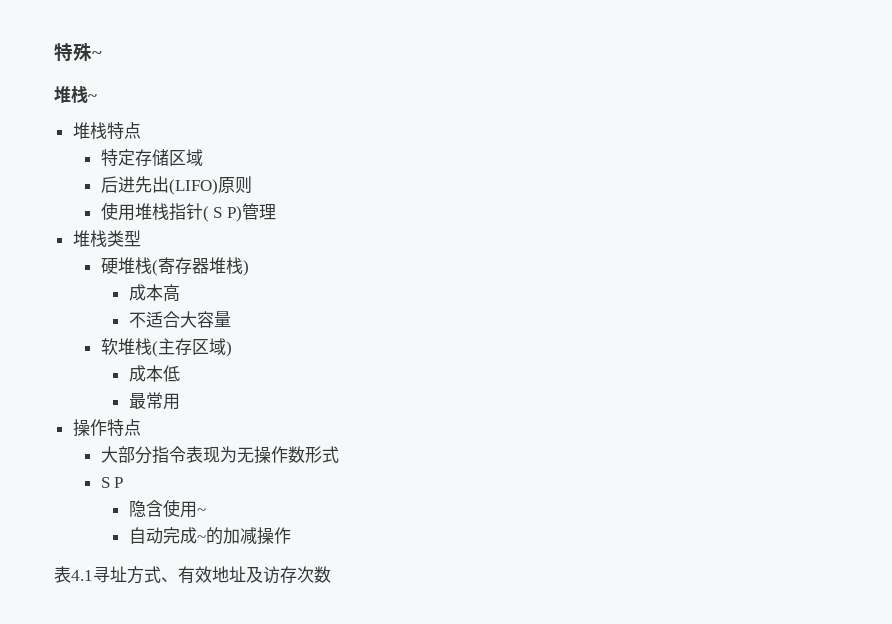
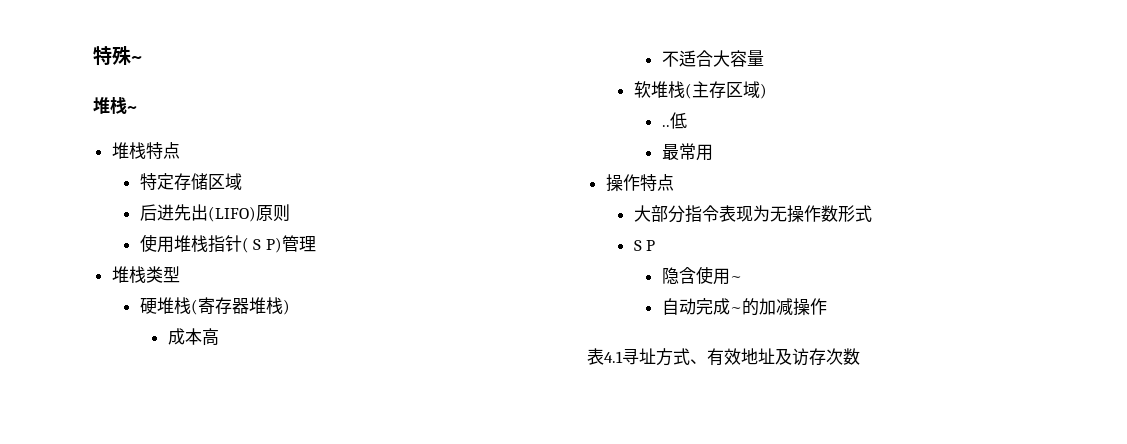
[128,365,163,382] 成本 -> [661,125,670,127] ..

